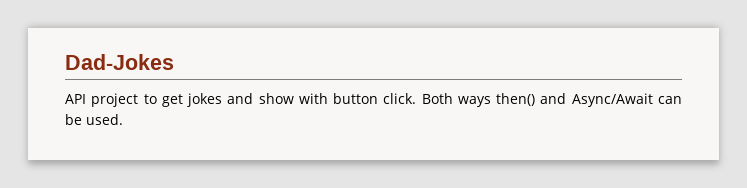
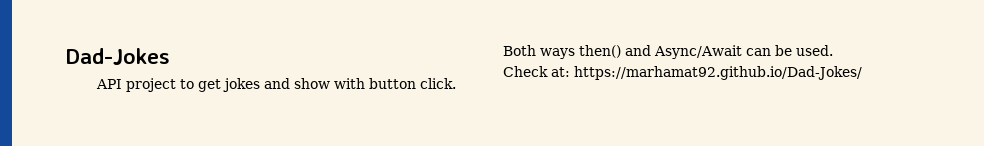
(123, 119) none -> [503,66,862,80] // Check at: https://marhamat92.github.io/Dad-Jokes/

